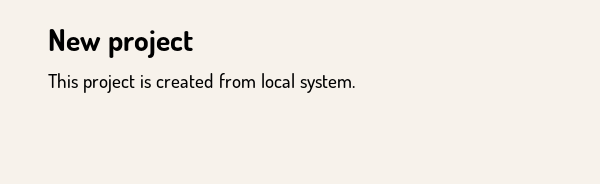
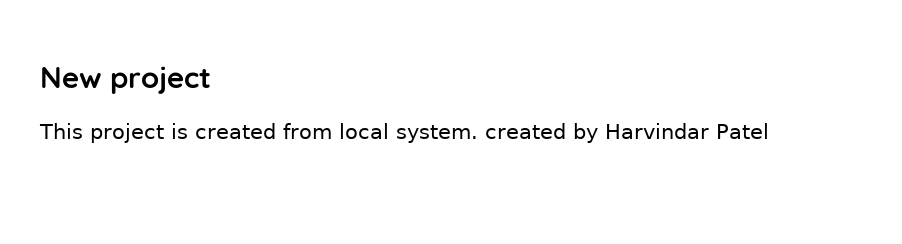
(355, 84) none -> [485,123,769,143] created by Harvindar Patel

